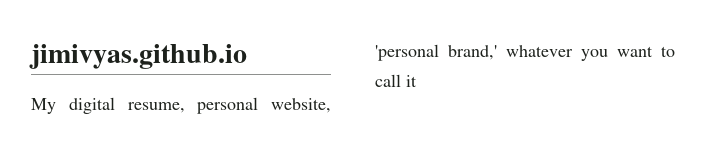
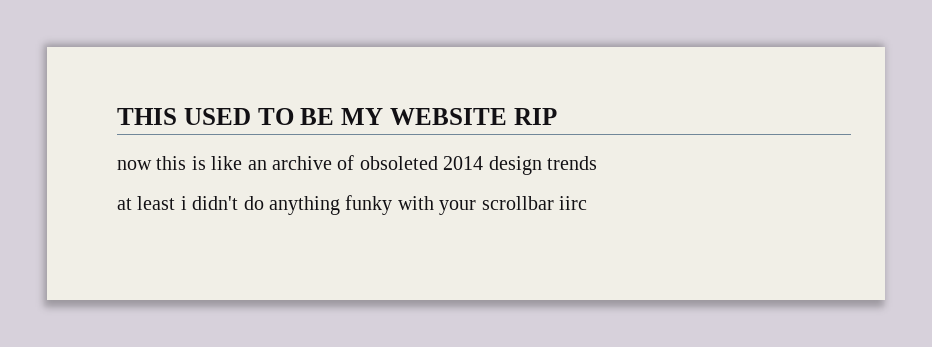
[29,44,247,69] [31,97,331,114] [375,44,675,61] [375,74,417,87] jimivyas.github.io // My digital resume, personal website, 'personal brand,' whatever you want to call it -> [117,108,557,125] [117,155,597,175] [117,195,587,215] THIS USED TO BE MY WEBSITE RIP // now this is like an archive of obsoleted 2014 design trends // at least i didn't do anything funky with your scrollbar iirc

